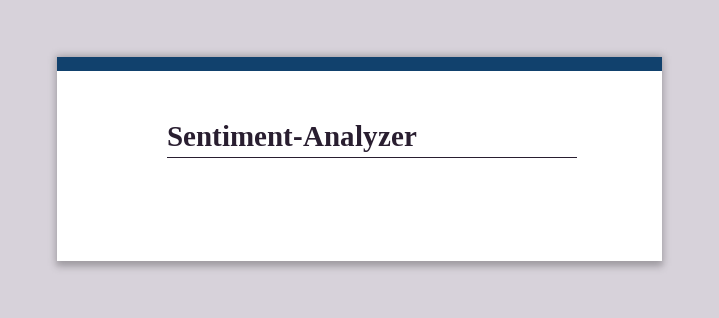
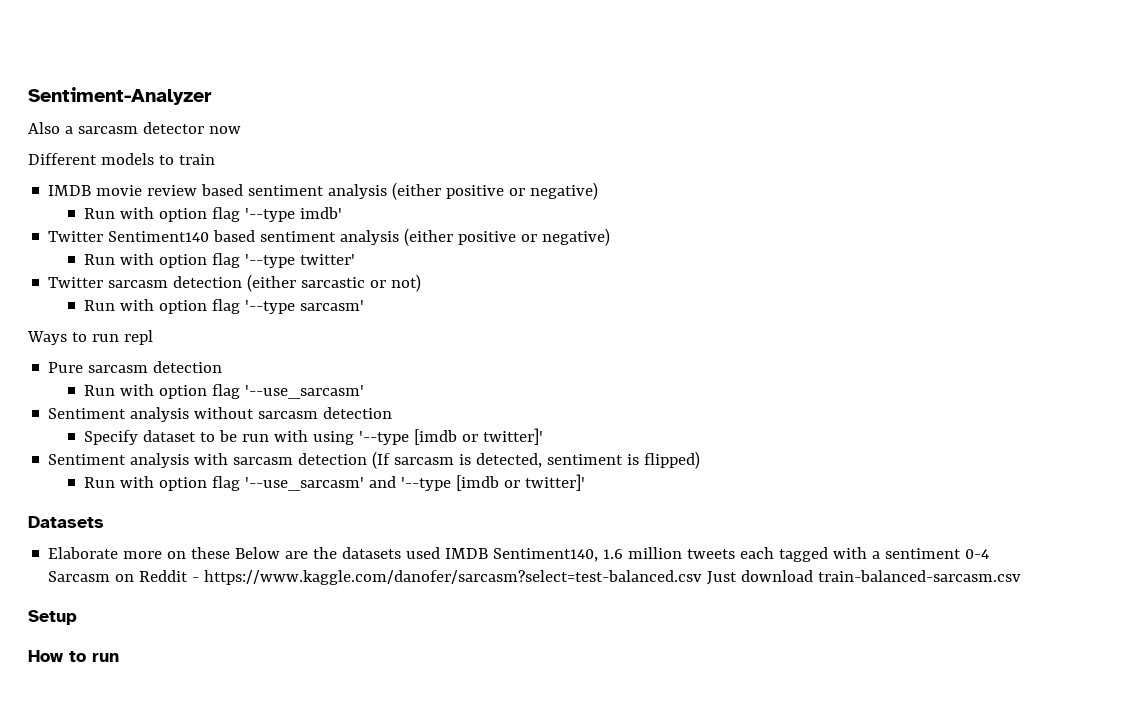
(417, 138) none -> [28,122,241,134] [28,153,215,165] [48,182,599,200] [84,207,343,222] [48,228,611,246] [84,253,356,268] [48,274,422,292] [84,299,365,314] [27,330,153,345] [48,361,223,373] [84,384,365,399] [48,407,393,422] [84,428,544,445] [48,451,701,469] [84,474,586,491] [28,516,104,528] [48,547,990,562] [48,570,1022,585] [28,610,77,625] [28,650,119,662] // Also a sarcasm detector now // Different models to train // IMDB movie review based sentiment analysis (either positive or negative) // Run with option flag '--type imdb' // Twitter Sentiment140 based sentiment analysis (either positive or negative) // Run with option flag '--type twitter' // Twitter sarcasm detection (either sarcastic or not) // Run with option flag '--type sarcasm' // Ways to run repl // Pure sarcasm detection // Run with option flag '--use_sarcasm' // Sentiment analysis without sarcasm detection // Specify dataset to be run with using '--type [imdb or twitter]' // Sentiment analysis with sarcasm detection (If sarcasm is detected, sentiment is flipped) // Run with option flag '--use_sarcasm' and '--type [imdb or twitter]' // Datasets // Elaborate more on these Below are the datasets used IMDB Sentiment140, 1.6 million tweets each tagged with a sentiment 0-4 Sarcasm on Reddit - https://www.kaggle.com/danofer/sarcasm?select=test-balanced.csv Just download train-balanced-sarcasm.csv // Setup // How to run

